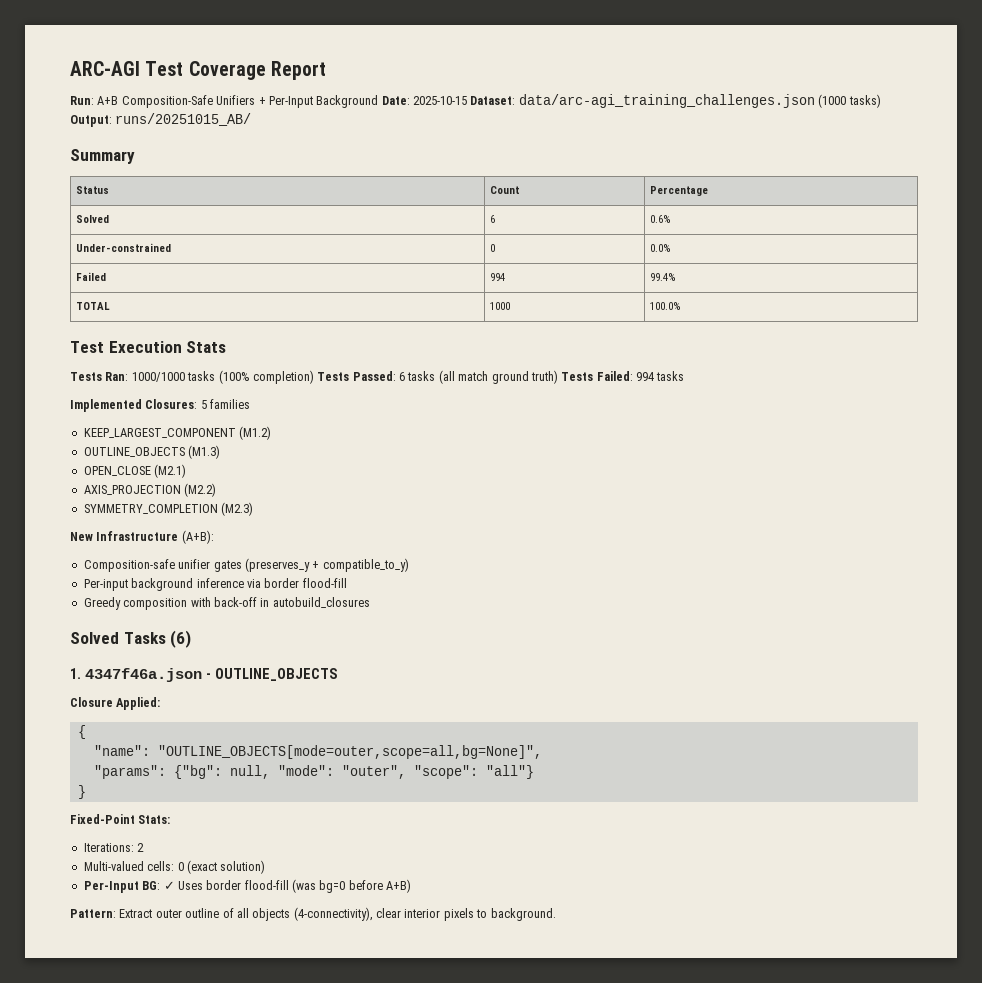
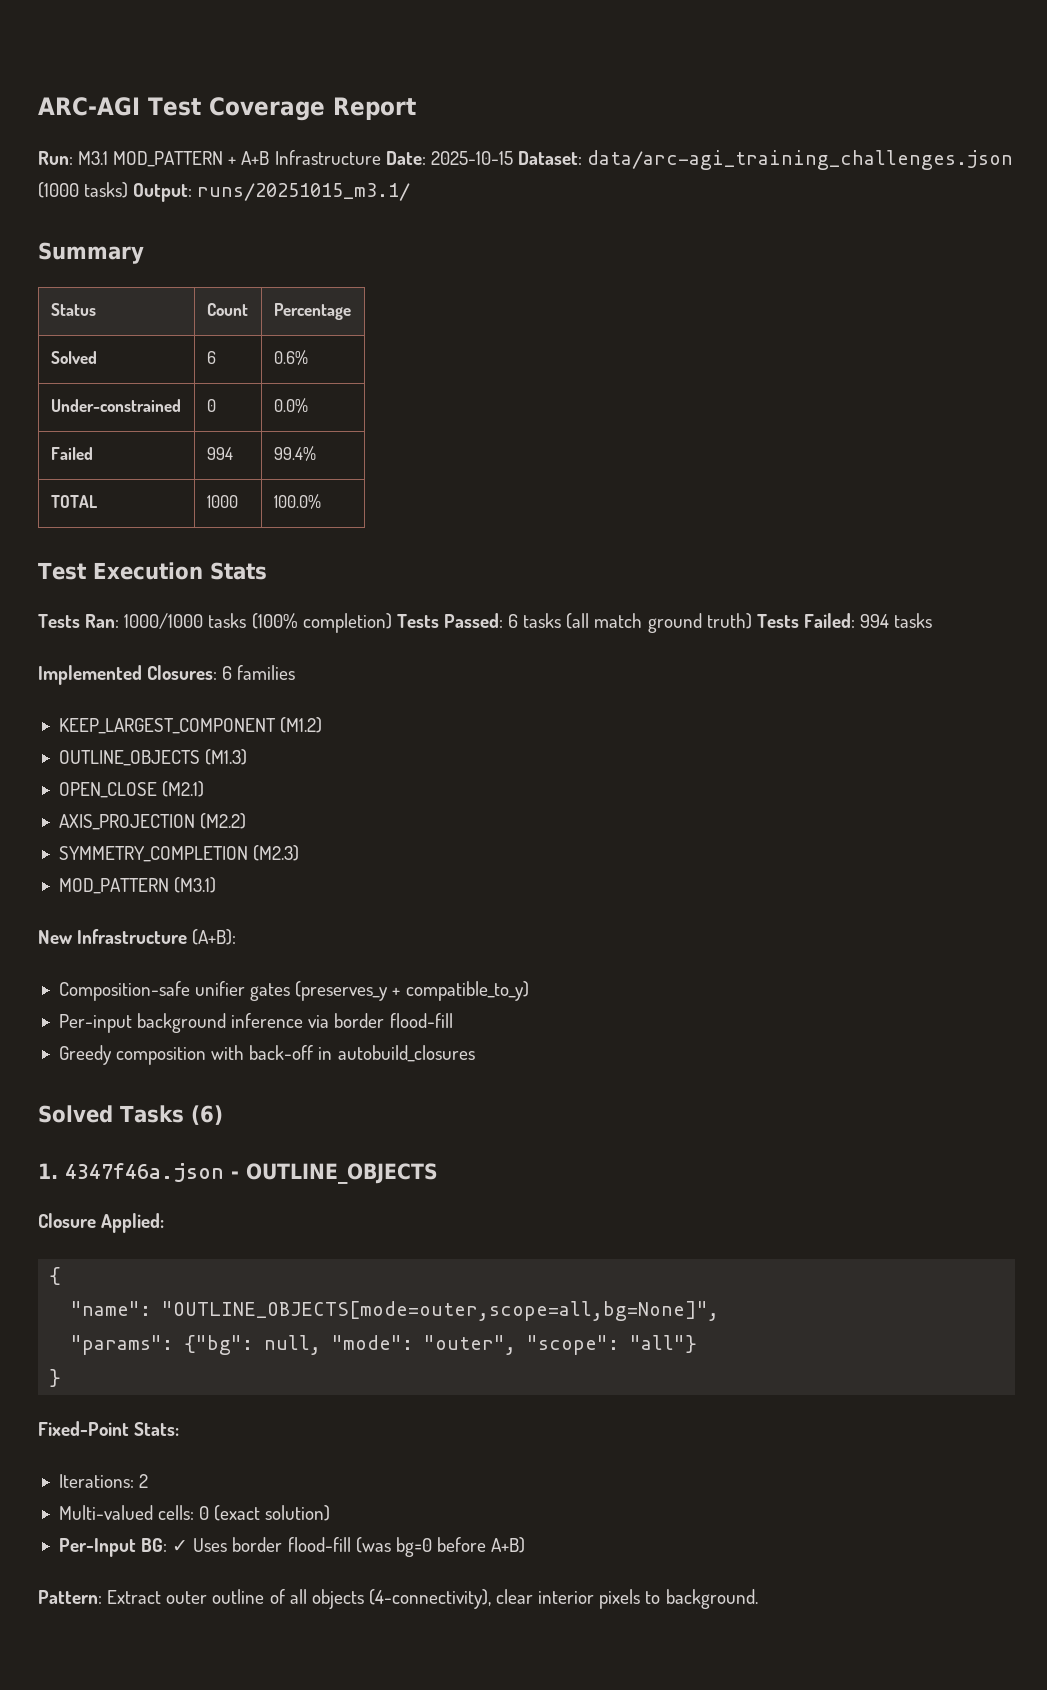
[97,95,379,108] A+B Composition-Safe Unifiers + Per-Input Background -> [78,150,381,167] M3.1 MOD_PATTERN + A+B Infrastructure
[115,113,252,126] runs/20251015_AB/ -> [197,183,411,201] runs/20251015_m3.1/
[200,400,207,409] 5 -> [222,666,233,680] 6
(254, 509) none -> [58,877,216,894] // MOD_PATTERN (M3.1)

